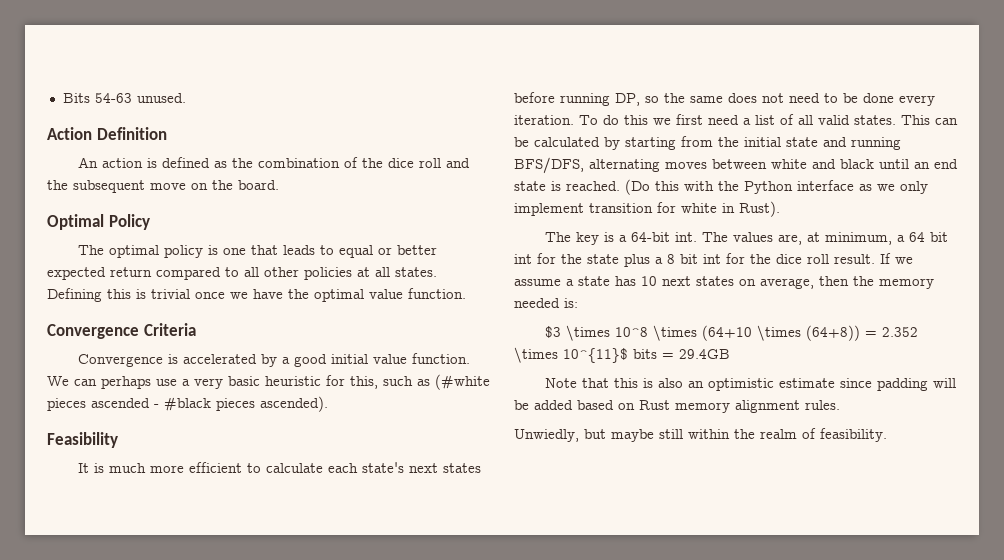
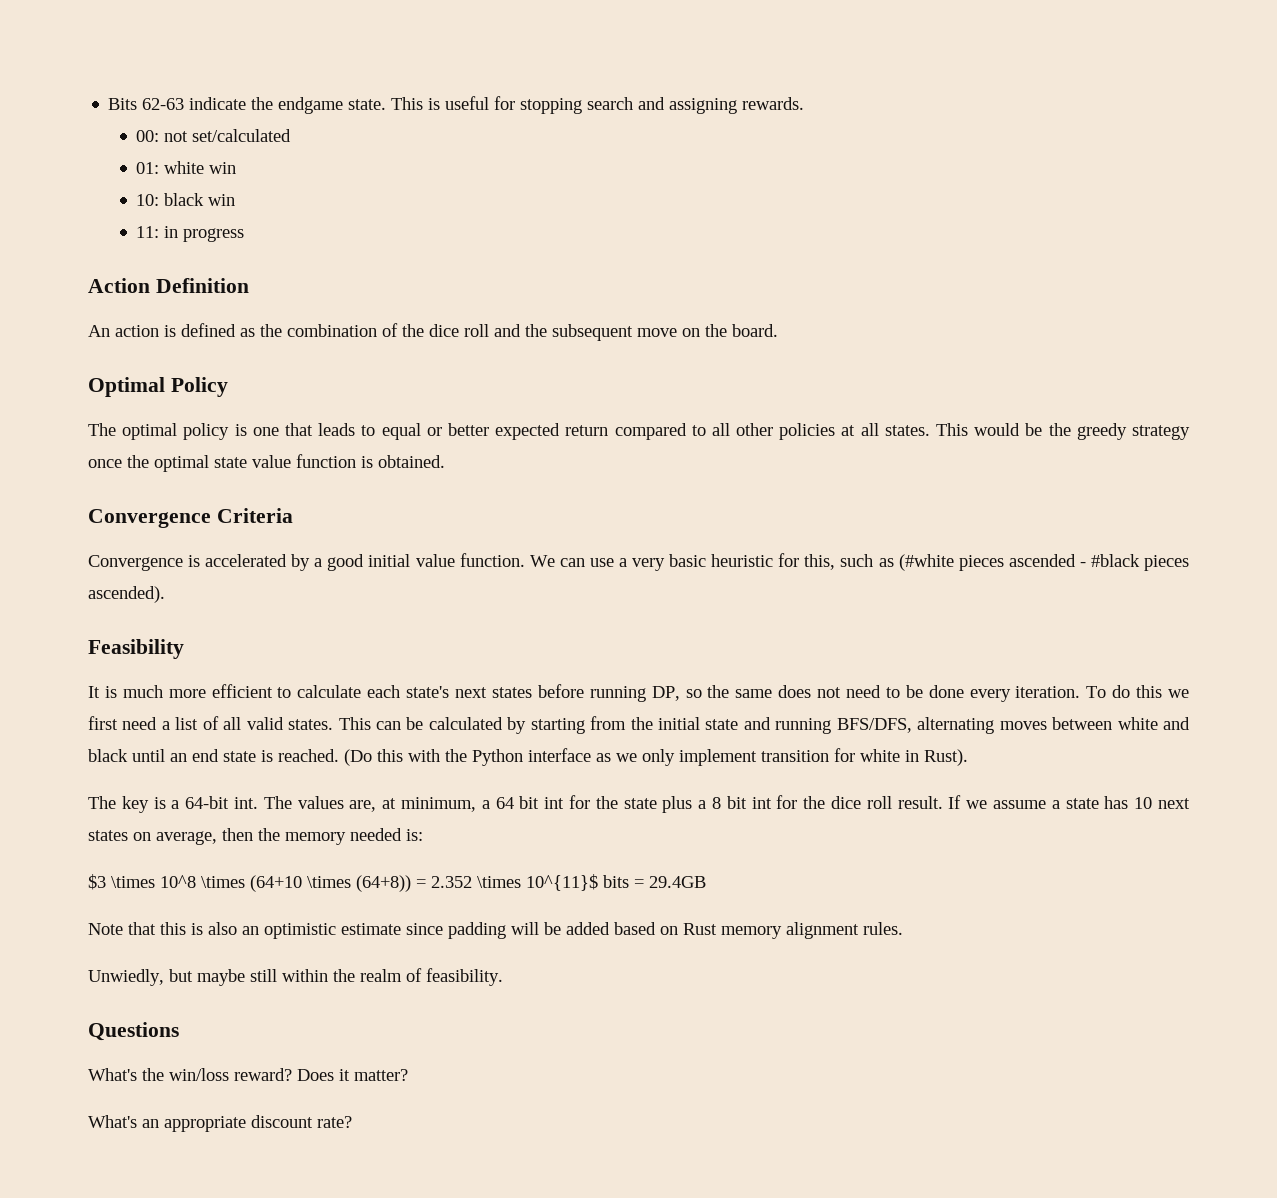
[94,93,186,103] 54-63 unused. -> [142,96,805,114] [136,129,292,142] [136,161,237,174] [136,193,236,206] [136,226,245,242] 62-63 indicate the endgame state. This is useful for stopping search and assigning rewards. // 00: not set/calculated // 01: white win // 10: black win // 11: in progress
[47,288,466,302] Defining this is trivial once we have the optimal value function. -> [936,423,1191,440] [88,454,445,472] This would be the greedy strategy once the optimal state value function is obtained.
[101,376,151,389] perhaps -> (585, 562) none
(887, 435) none -> [88,1022,179,1041] [88,1068,408,1081] [88,1115,352,1132] // Questions // What's the win/loss reward? Does it matter? // What's an appropriate discount rate?

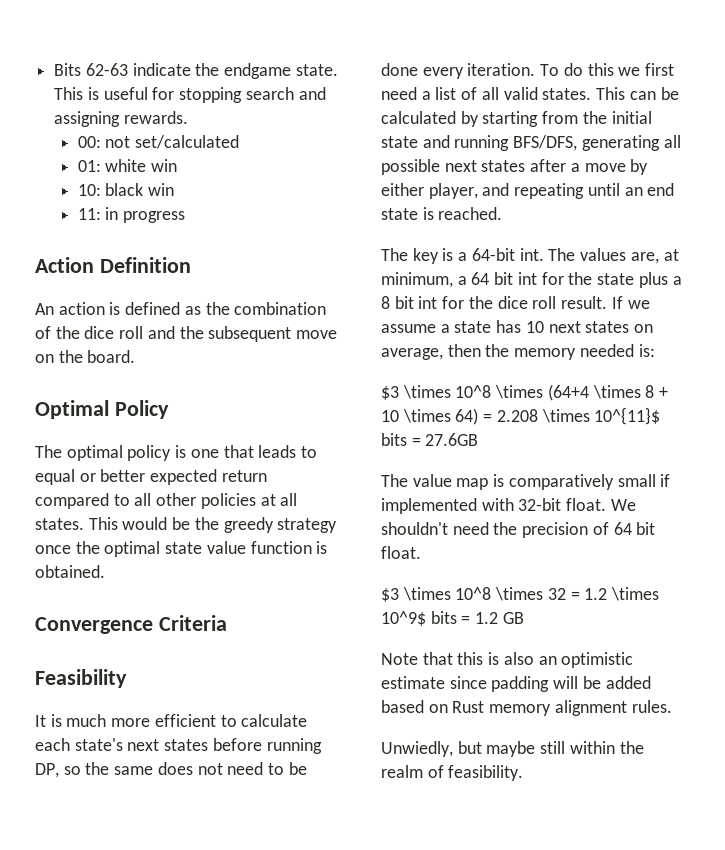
[88,553,1190,571] [88,586,165,603] // Convergence is accelerated by a good initial value function. We can use a very basic heuristic for this, such as (#white pieces ascended - #black pieces ascended). -> (227, 623) none
[917,717,1191,734] [88,749,128,762] alternating moves between white and black -> [581,135,681,151] [381,159,649,175] [381,183,585,199] generating all possible next states after a move by either player, and repeating
[344,748,968,766] (Do this with the Python interface as we only implement transition for white in Rust). -> (503, 213) none
[250,874,706,892] (64+10 \times (64+8)) = 2.352 \times 10^{11}$ bits = 29.4GB -> [547,384,669,401] [381,407,661,425] [381,433,479,446] [381,474,671,490] [381,498,636,514] [381,522,656,538] [381,546,421,559] [381,587,660,602] [381,611,524,626] (64+4 \times 8 + 10 \times 64) = 2.208 \times 10^{11}$ bits = 27.6GB // The value map is comparatively small if implemented with 32-bit float. We shouldn't need the precision of 64 bit float. // $3 \times 10^8 \times 32 = 1.2 \times 10^9$ bits = 1.2 GB
[88,1022,179,1041] [88,1068,408,1081] [88,1115,352,1132] // Questions // What's the win/loss reward? Does it matter? // What's an appropriate discount rate? -> (524, 773) none

